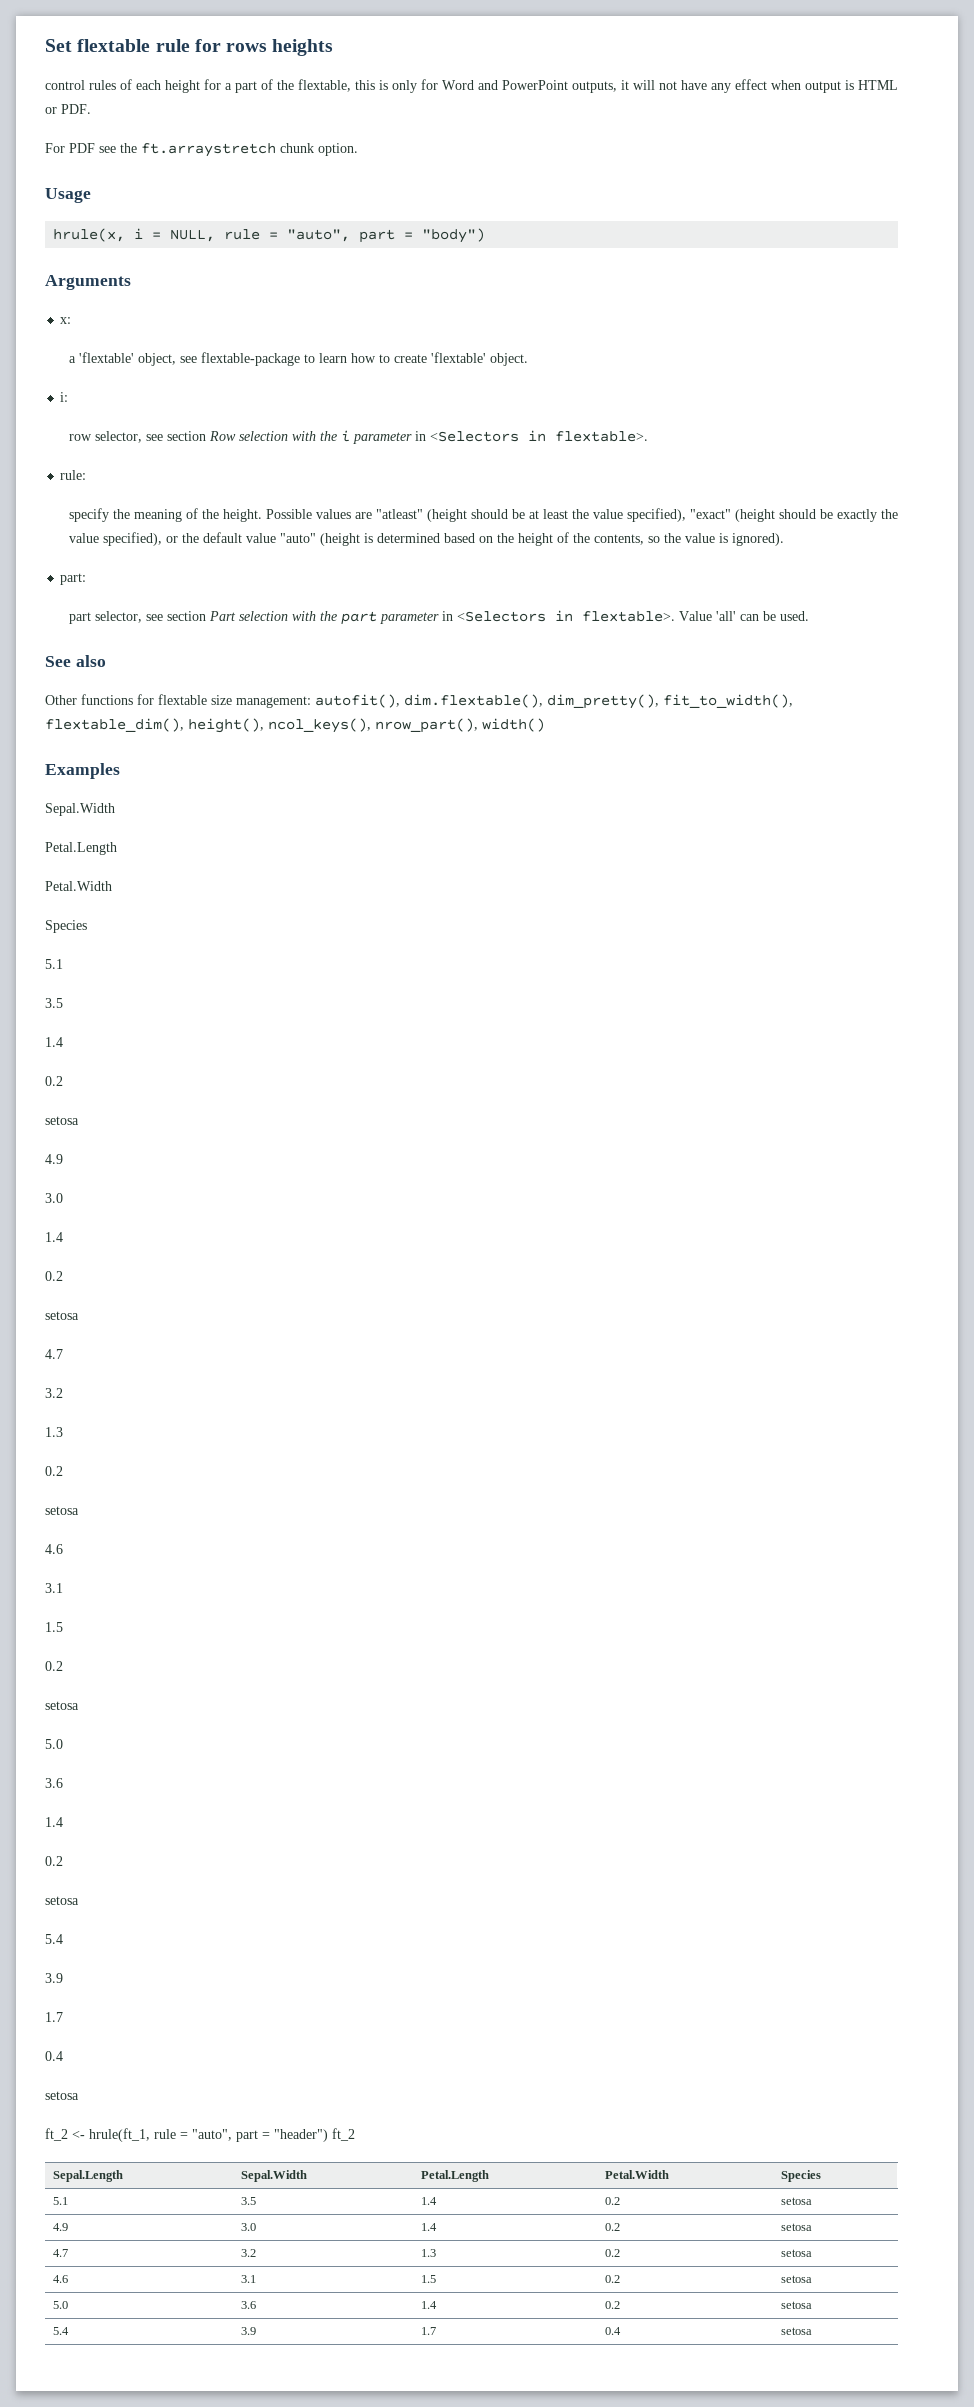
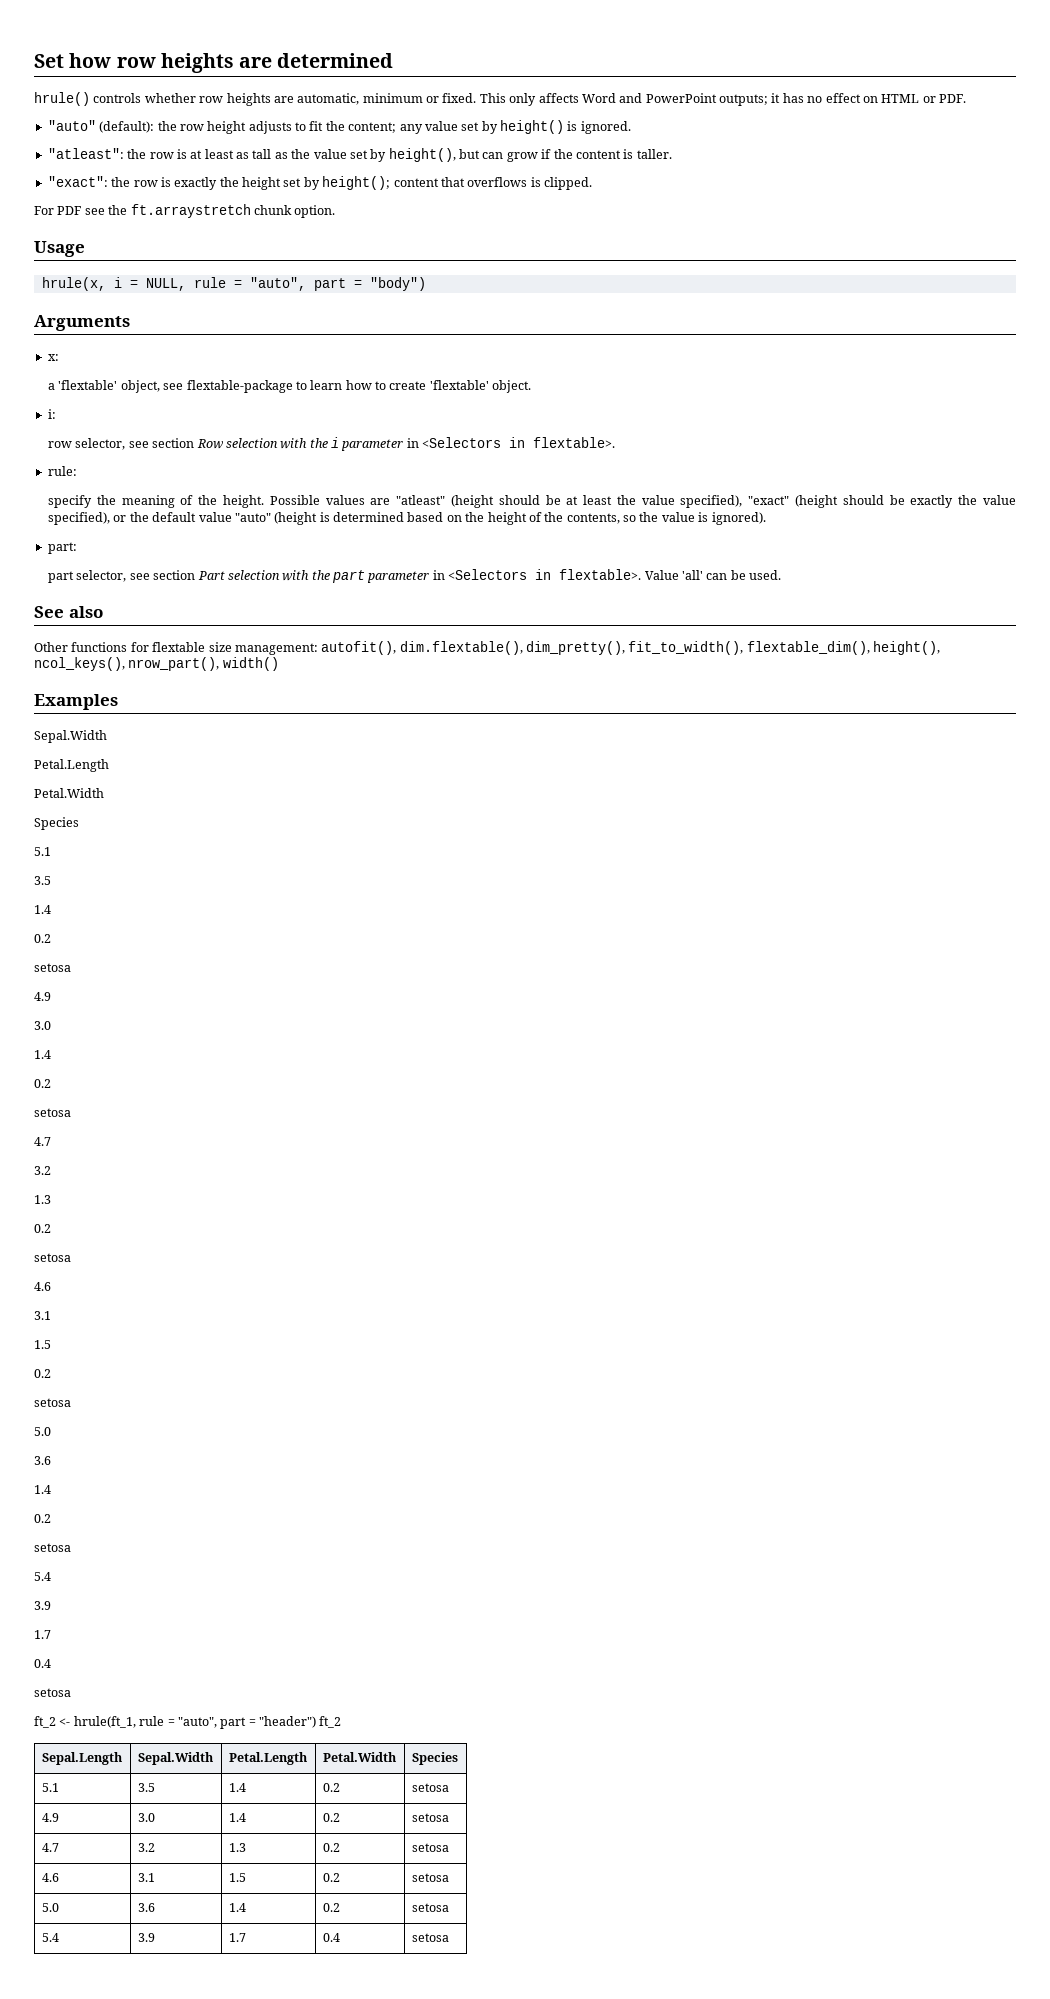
[77,39,334,56] [45,79,898,93] [45,104,91,114] flextable rule for rows heights // control rules of each height for a part of the flextable, this is only for Word and PowerPoint outputs, it will not have any effect when output is HTML or PDF. -> [69,53,394,73] [34,92,966,106] [47,120,631,134] [47,148,672,162] [47,176,592,190] how row heights are determined // hrule() controls whether row heights are automatic, minimum or fixed. This only affects Word and PowerPoint outputs; it has no effect on HTML or PDF. // "auto" (default): the row height adjusts to fit the content; any value set by height() is ignored. // "atleast": the row is at least as tall as the value set by height(), but can grow if the content is taller. // "exact": the row is exactly the height set by height(); content that overflows is clipped.

